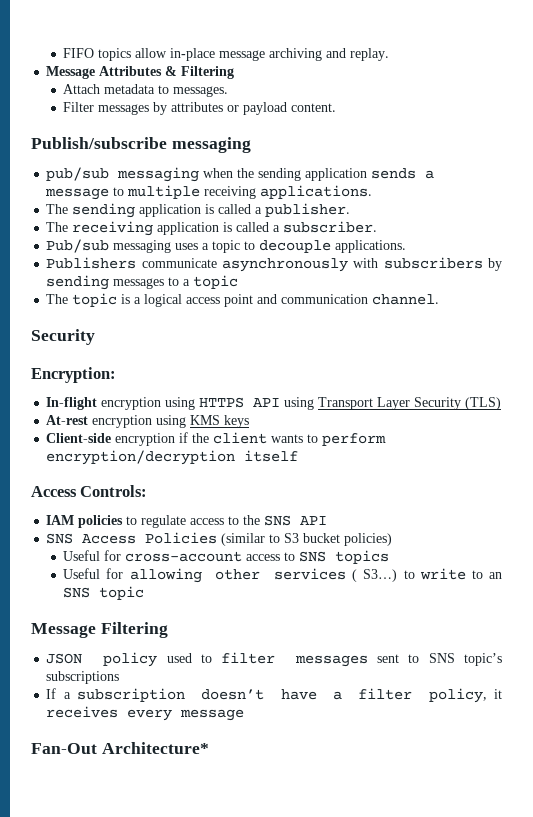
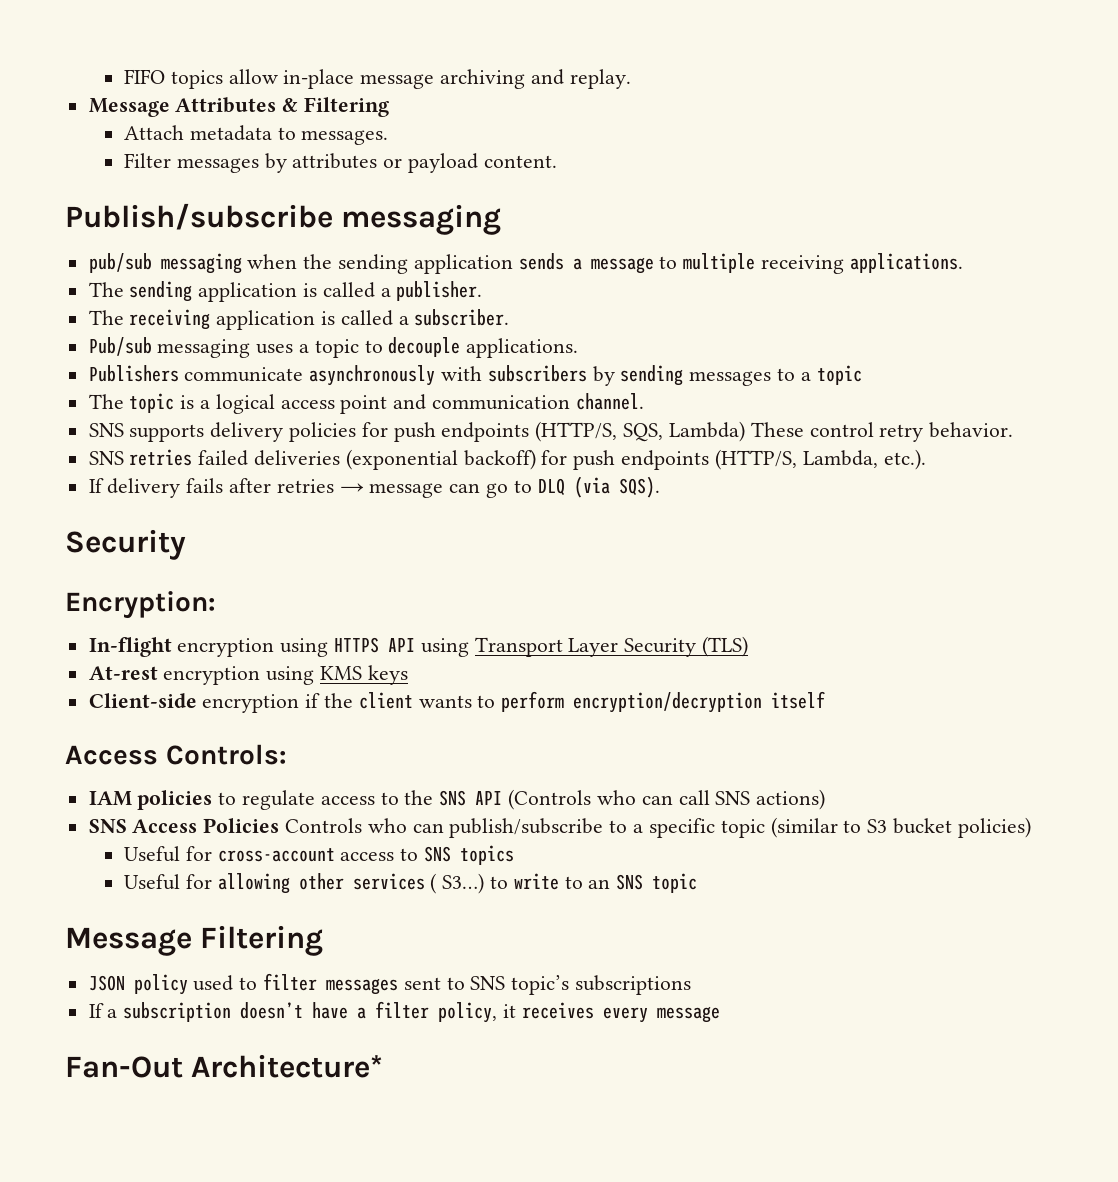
(440, 299) none -> [88,421,1014,442] [88,449,926,470] [88,476,660,498] // SNS supports delivery policies for push endpoints (HTTP/S, SQS, Lambda) These control retry behavior. // SNS retries failed deliveries (exponential backoff) for push endpoints (HTTP/S, Lambda, etc.). // If delivery fails after retries → message can go to DLQ (via SQS).
[46,532,218,544] // SNS Access Policies -> [508,789,826,810] [88,818,765,838] (Controls who can call SNS actions) // SNS Access Policies Controls who can publish/subscribe to a specific topic

